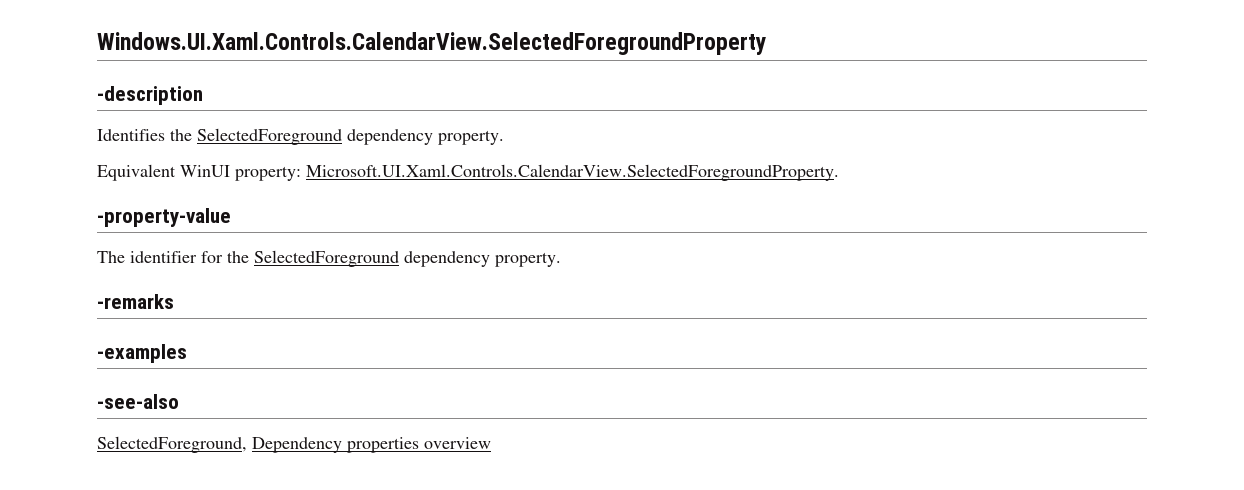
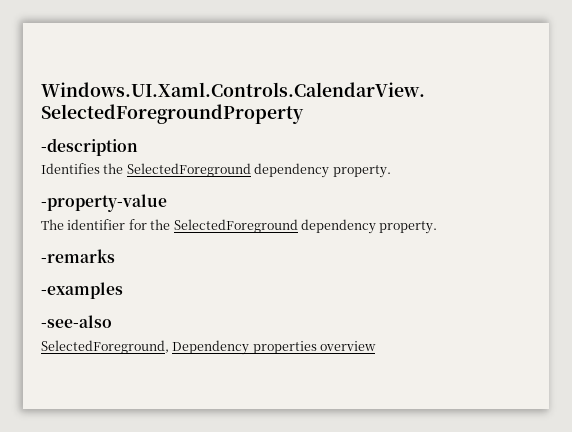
[97,164,839,181] // Equivalent WinUI property: Microsoft.UI.Xaml.Controls.CalendarView.SelectedForegroundProperty. -> (391, 171) none

